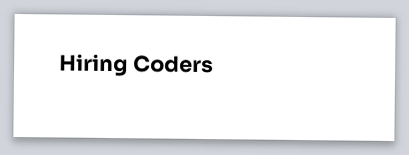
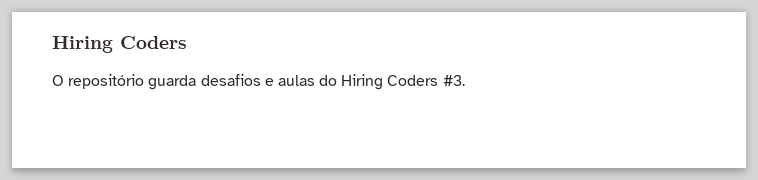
[59,53,214,77] Hiring Coders -> [52,36,187,53] [52,74,465,90] Hiring Coders // O repositório guarda desafios e aulas do Hiring Coders #3.

